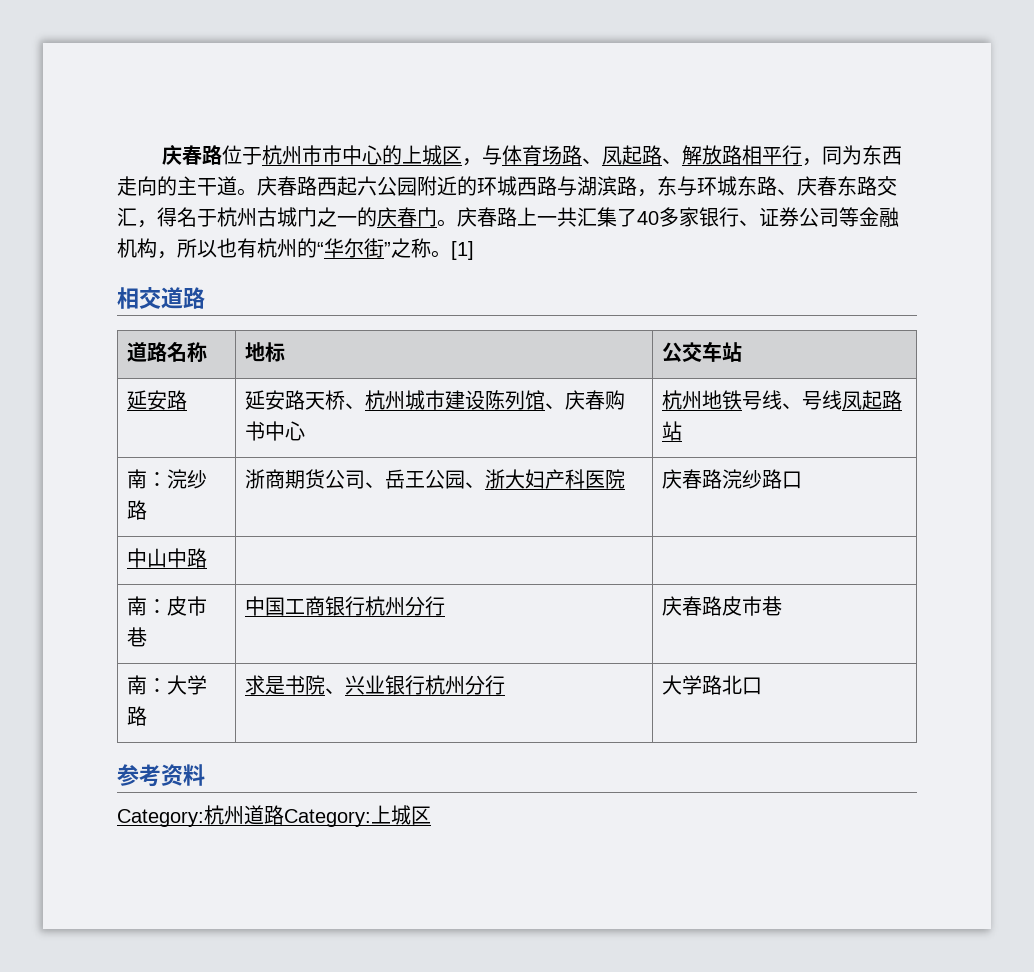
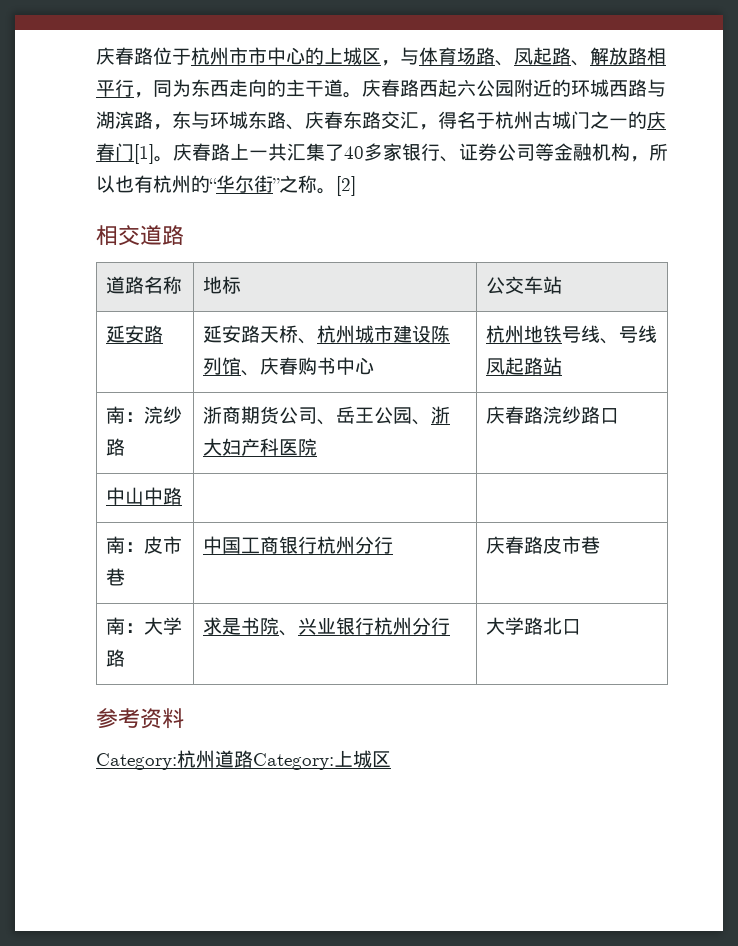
(437, 217) none -> [134,144,154,164] [1]
[451,241,474,260] [1] -> [336,176,356,196] [2]

